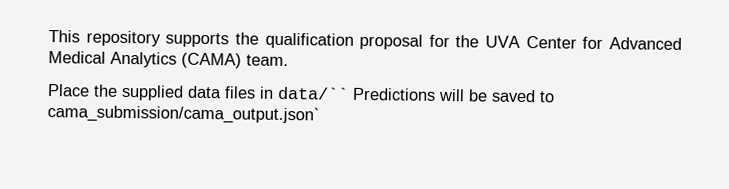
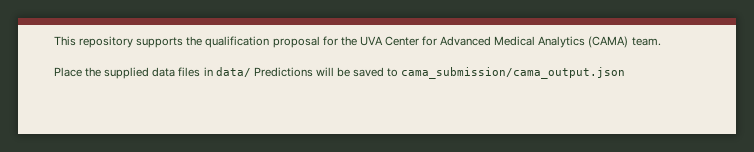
[277,86,349,100] data/`` -> [215,67,251,77] data/
[47,104,320,125] cama_submission/cama_output.json` -> [401,67,626,79] cama_submission/cama_output.json

